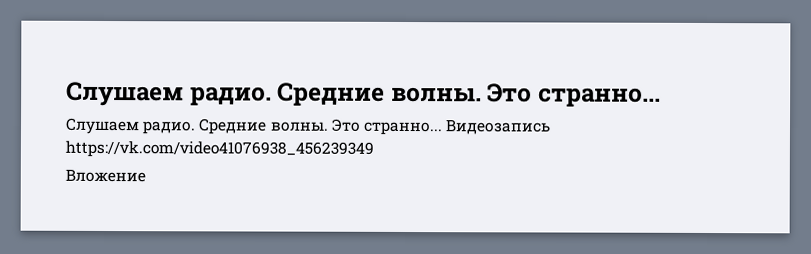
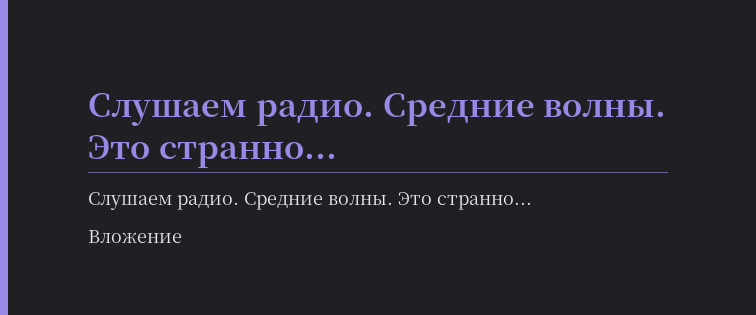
[445,119,552,135] [65,140,374,158] Видеозапись https://vk.com/video41076938_456239349 -> (532, 202) none

